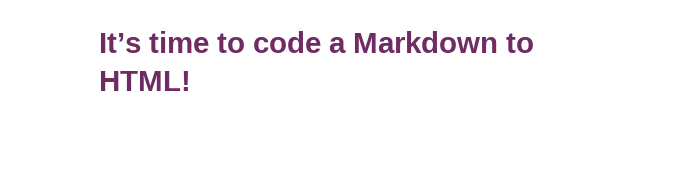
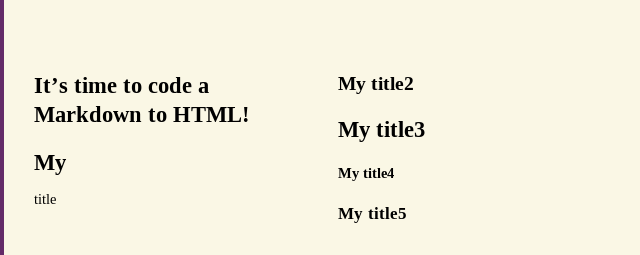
(191, 81) none -> [34,155,67,175] [34,194,56,204] [338,77,415,94] [338,121,426,142] [338,168,394,181] [338,207,407,223] // My // title // My title2 // My title3 // My title4 // My title5

